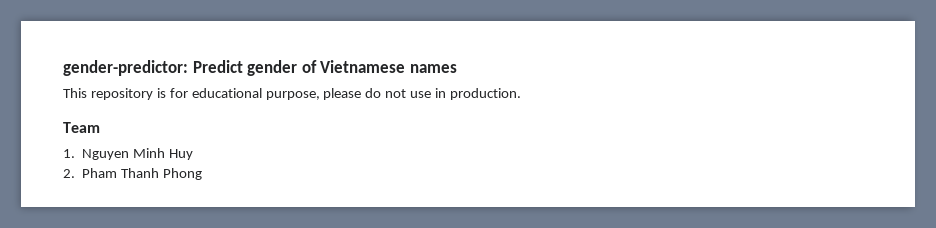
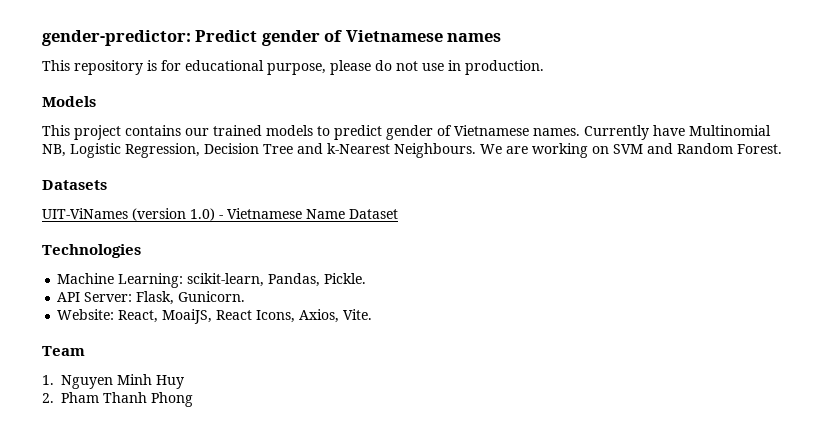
(522, 94) none -> [42,96,96,107] [42,125,771,140] [42,143,782,158] [42,180,107,190] [42,208,398,221] [42,244,141,258] [57,273,367,288] [57,291,246,305] [57,309,373,324] // Models // This project contains our trained models to predict gender of Vietnamese names. Currently have Multinomial NB, Logistic Regression, Decision Tree and k-Nearest Neighbours. We are working on SVM and Random Forest. // Datasets // UIT-ViNames (version 1.0) - Vietnamese Name Dataset // Technologies // Machine Learning: scikit-learn, Pandas, Pickle. // API Server: Flask, Gunicorn. // Website: React, MoaiJS, React Icons, Axios, Vite.

